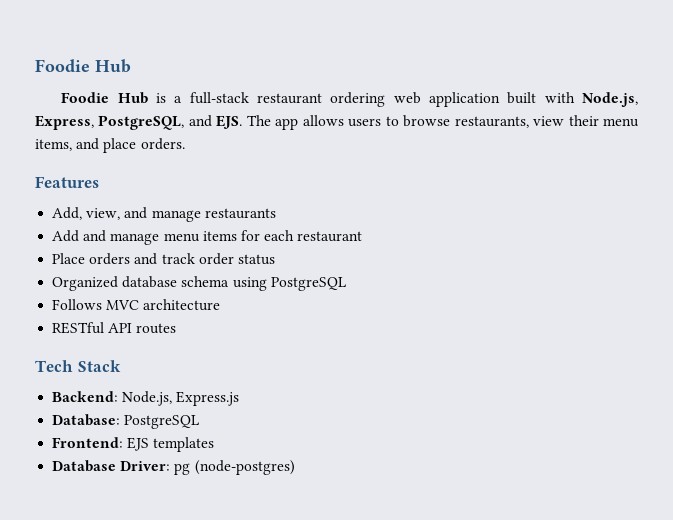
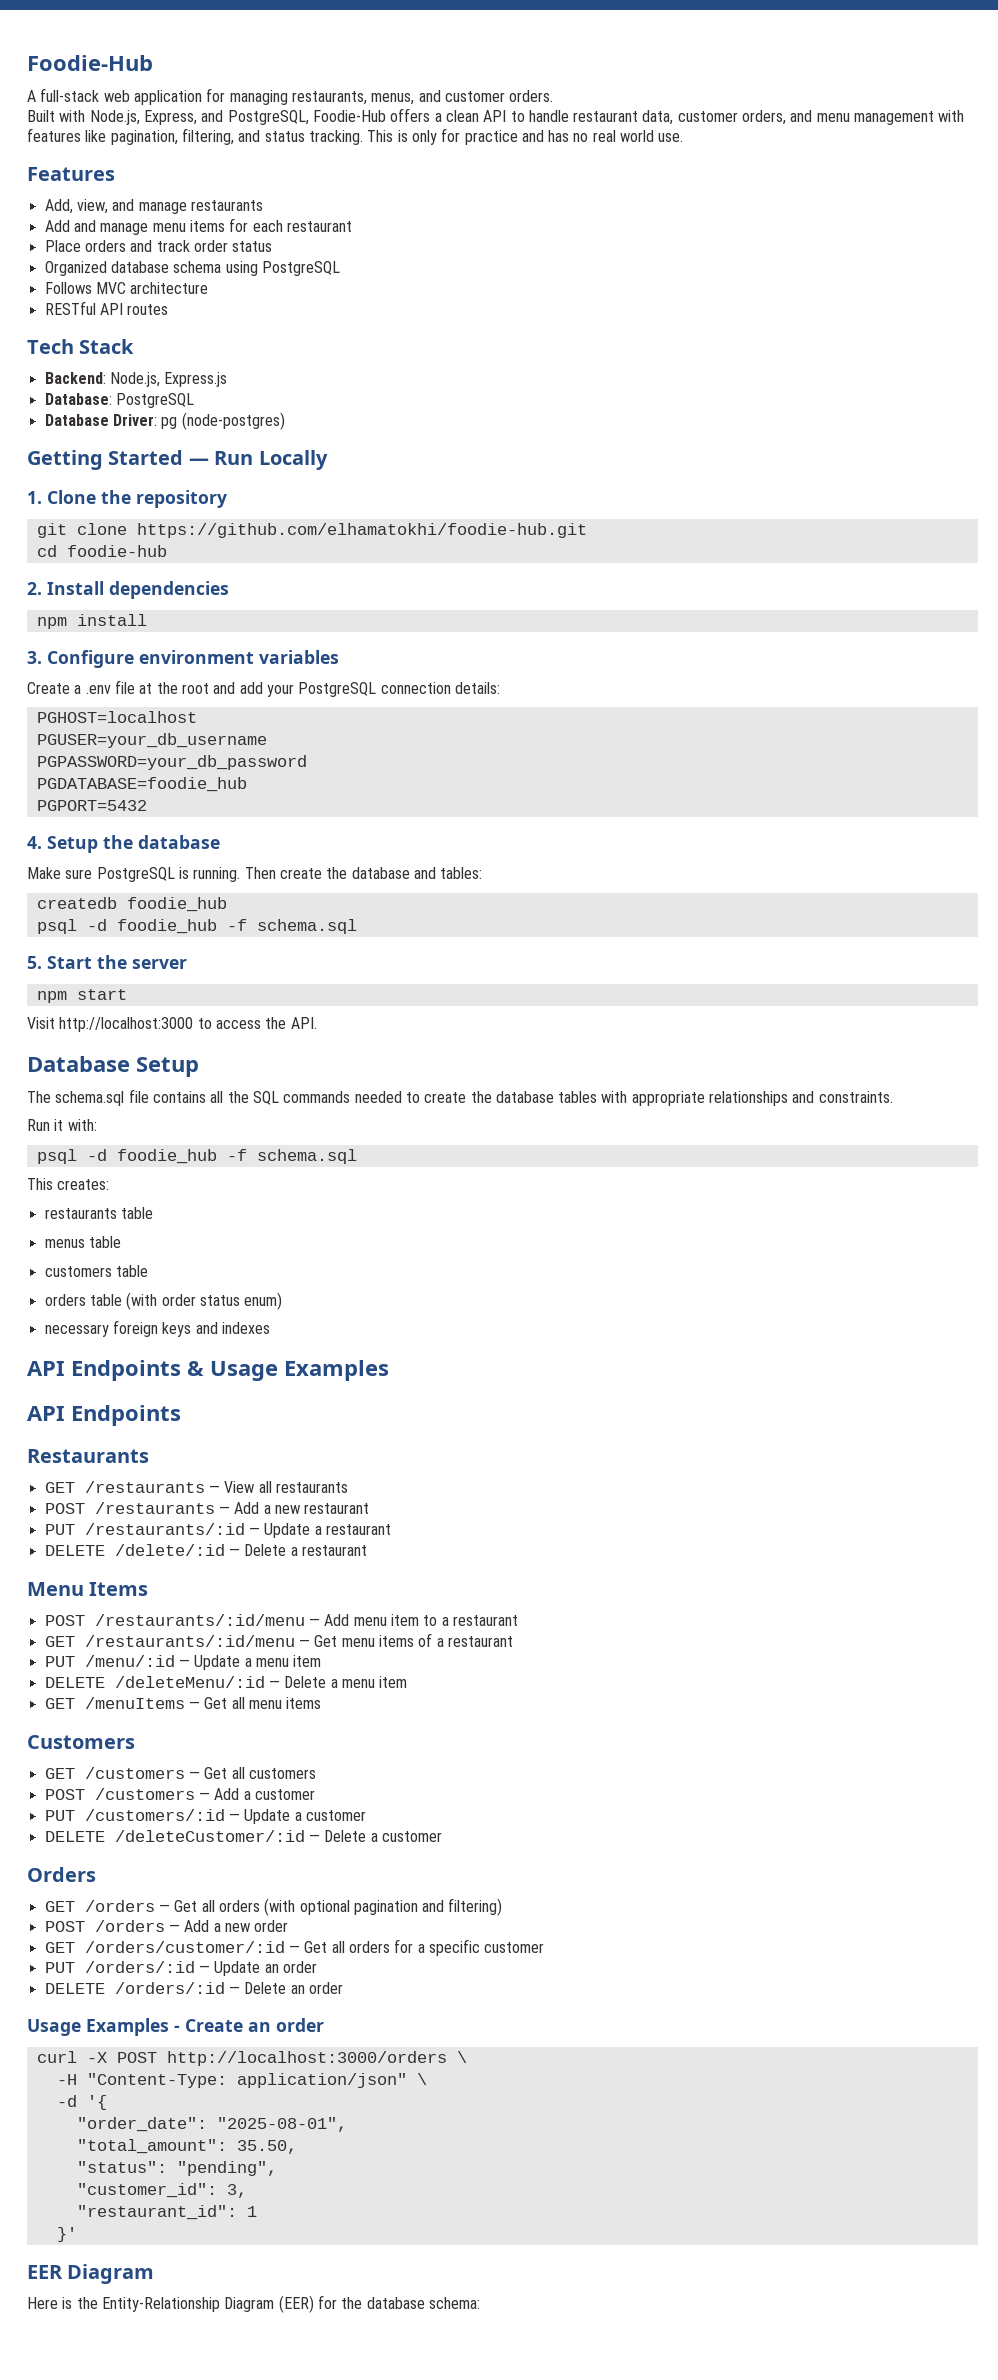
[35,59,131,73] [61,92,638,107] [35,115,639,130] [35,138,185,153] Foodie Hub // Foodie Hub is a full-stack restaurant ordering web application built with Node.js, Express, PostgreSQL, and EJS. The app allows users to browse restaurants, view their menu items, and place orders. -> [27,55,153,71] [27,88,554,105] [27,108,965,125] [27,128,684,145] Foodie-Hub // A full-stack web application for managing restaurants, menus, and customer orders. // Built with Node.js, Express, and PostgreSQL, Foodie-Hub offers a clean API to handle restaurant data, customer orders, and menu management with features like pagination, filtering, and status tracking. This is only for practice and has no real world use.
[52,437,215,452] // Frontend: EJS templates -> (194, 400) none
(295, 467) none -> [27,450,328,470] [27,490,227,508] [36,523,587,538] [36,545,167,557] [27,581,229,599] [36,614,147,629] [27,650,339,668] [27,680,500,697] [36,711,197,723] [36,733,267,748] [36,755,307,770] [36,777,247,792] [36,800,147,811] [27,835,220,853] [27,867,483,882] [36,897,227,912] [36,919,357,934] [27,955,187,969] [36,989,127,1003] [27,1017,317,1032] [27,1056,199,1077] [27,1089,893,1106] [27,1119,97,1131] [36,1149,357,1164] [27,1178,110,1190] [44,1207,153,1219] [44,1236,121,1248] [44,1265,148,1277] [44,1292,283,1310] [44,1320,270,1337] [27,1360,389,1381] [27,1405,181,1426] [27,1449,149,1463] [44,1481,348,1493] [44,1502,370,1514] [44,1523,391,1538] [44,1544,367,1556] [27,1582,149,1596] [44,1614,518,1626] [44,1633,513,1647] [44,1655,322,1670] [44,1676,408,1688] [44,1697,322,1709] [27,1735,135,1749] [44,1767,316,1779] [44,1788,315,1800] [44,1809,366,1824] [44,1830,442,1842] [27,1867,96,1882] [44,1898,503,1916] [44,1920,289,1932] [44,1939,545,1956] [44,1961,317,1976] [44,1982,343,1994] [27,2018,324,2036] [36,2051,467,2066] [56,2073,427,2088] [56,2095,107,2110] [76,2117,347,2132] [76,2139,297,2154] [76,2161,277,2176] [76,2183,247,2198] [76,2205,257,2220] [56,2227,77,2242] [27,2264,155,2284] [27,2295,480,2313] // Getting Started — Run Locally // 1. Clone the repository // git clone https://github.com/elhamatokhi/foodie-hub.git // cd foodie-hub // 2. Install dependencies // npm install // 3. Configure environment variables // Create a .env file at the root and add your PostgreSQL connection details: // PGHOST=localhost // PGUSER=your_db_username // PGPASSWORD=your_db_password // PGDATABASE=foodie_hub // PGPORT=5432 // 4. Setup the database // Make sure PostgreSQL is running. Then create the database and tables: // createdb foodie_hub // psql -d foodie_hub -f schema.sql // 5. Start the server // npm start // Visit http://localhost:3000 to access the API. // Database Setup // The schema.sql file contains all the SQL commands needed to create the database tables with appropriate relationships and constraints. // Run it with: // psql -d foodie_hub -f schema.sql // This creates: // restaurants table // menus table // customers table // orders table (with order status enum) // necessary foreign keys and indexes // API Endpoints & Usage Examples // API Endpoints // Restaurants // GET /restaurants — View all restaurants // POST /restaurants — Add a new restaurant // PUT /restaurants/:id — Update a restaurant // DELETE /delete/:id — Delete a restaurant // Menu Items // POST /restaurants/:id/menu — Add menu item to a restaurant // GET /restaurants/:id/menu — Get menu items of a restaurant // PUT /menu/:id — Update a menu item // DELETE /deleteMenu/:id — Delete a menu item // GET /menuItems — Get all menu items // Customers // GET /customers — Get all customers // POST /customers — Add a customer // PUT /customers/:id — Update a customer // DELETE /deleteCustomer/:id — Delete a customer // Orders // GET /orders — Get all orders (with optional pagination and filtering) // POST /orders — Add a new order // GET /orders/customer/:id — Get all orders for a specific customer // PUT /orders/:id — Update an order // DELETE /orders/:id — Delete an order // Usage Examples - Create an order // curl -X POST http://localhost:3000/orders \ // -H "Content-Type: application/json" \ // -d '{ // "order_date": "2025-08-01", // "total_amount": 35.50, // "status": "pending", // "customer_id": 3, // "restaurant_id": 1 // }' // EER Diagram // Here is the Entity-Relationship Diagram (EER) for the database schema:

